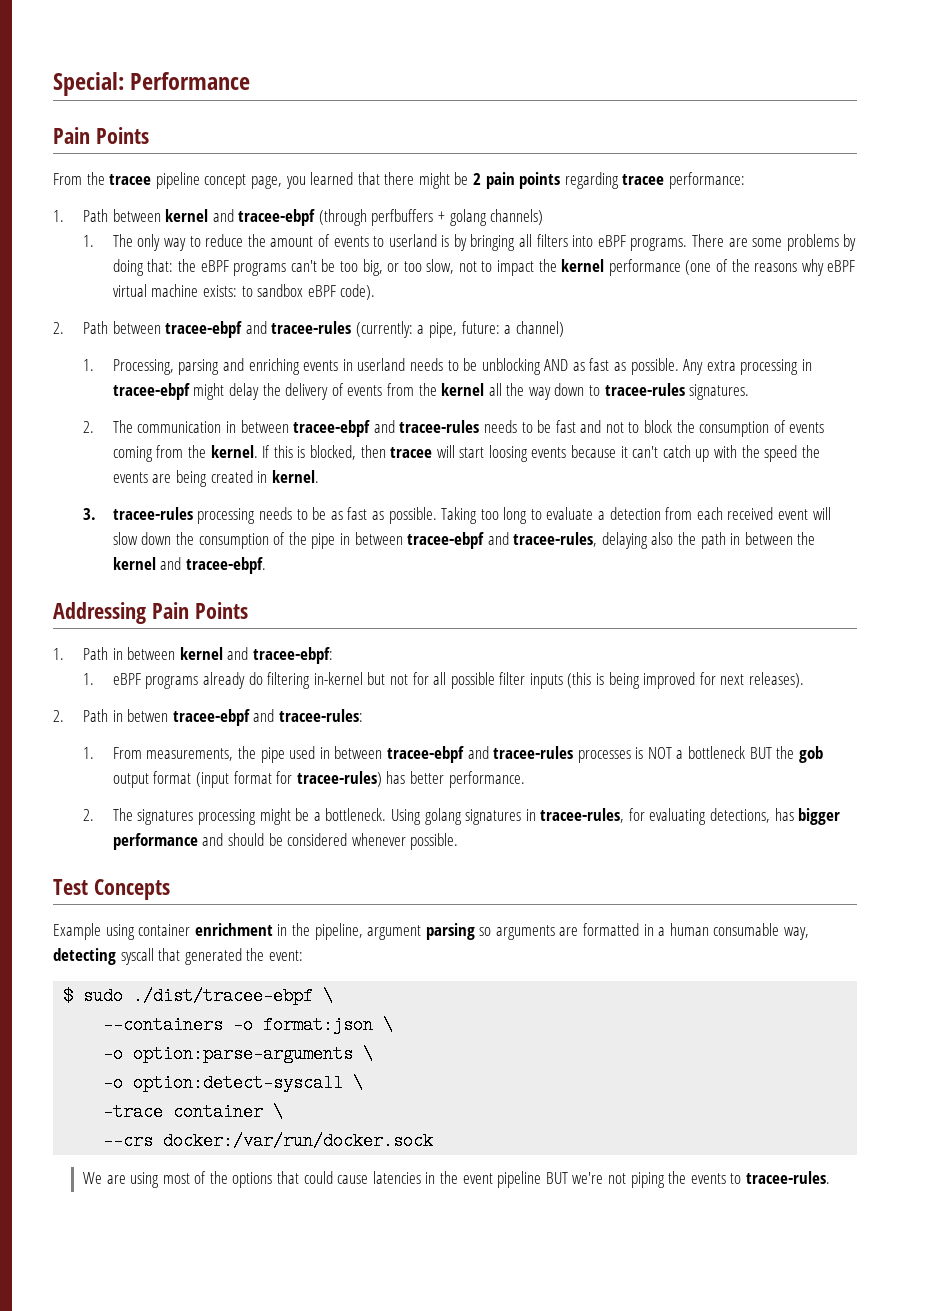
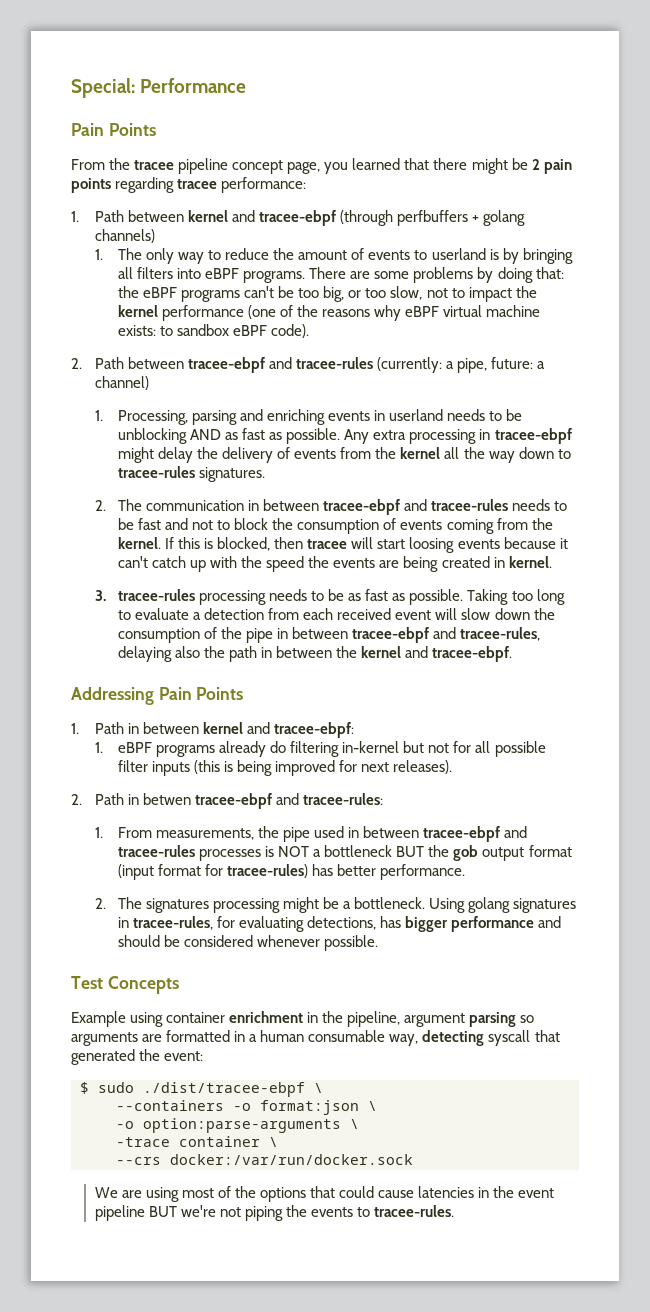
[103,1074,364,1092] // -o option:detect-syscall \ -> (359, 1124) none

